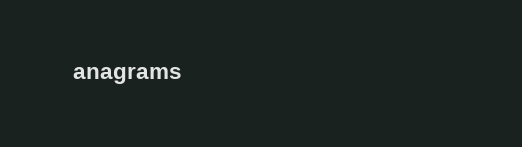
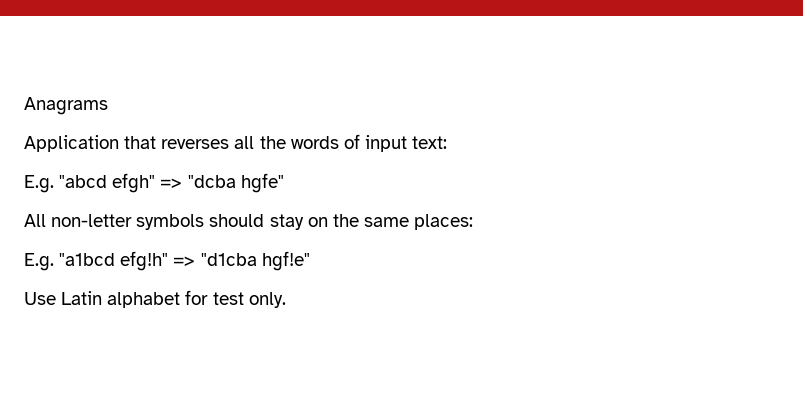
[73,67,182,84] anagrams -> [24,97,108,115] [24,134,448,152] [24,173,284,193] [24,214,474,230] [24,251,310,271] [24,290,286,308] Anagrams // Application that reverses all the words of input text: // E.g. "abcd efgh" => "dcba hgfe" // All non-letter symbols should stay on the same places: // E.g. "a1bcd efg!h" => "d1cba hgf!e" // Use Latin alphabet for test only.

